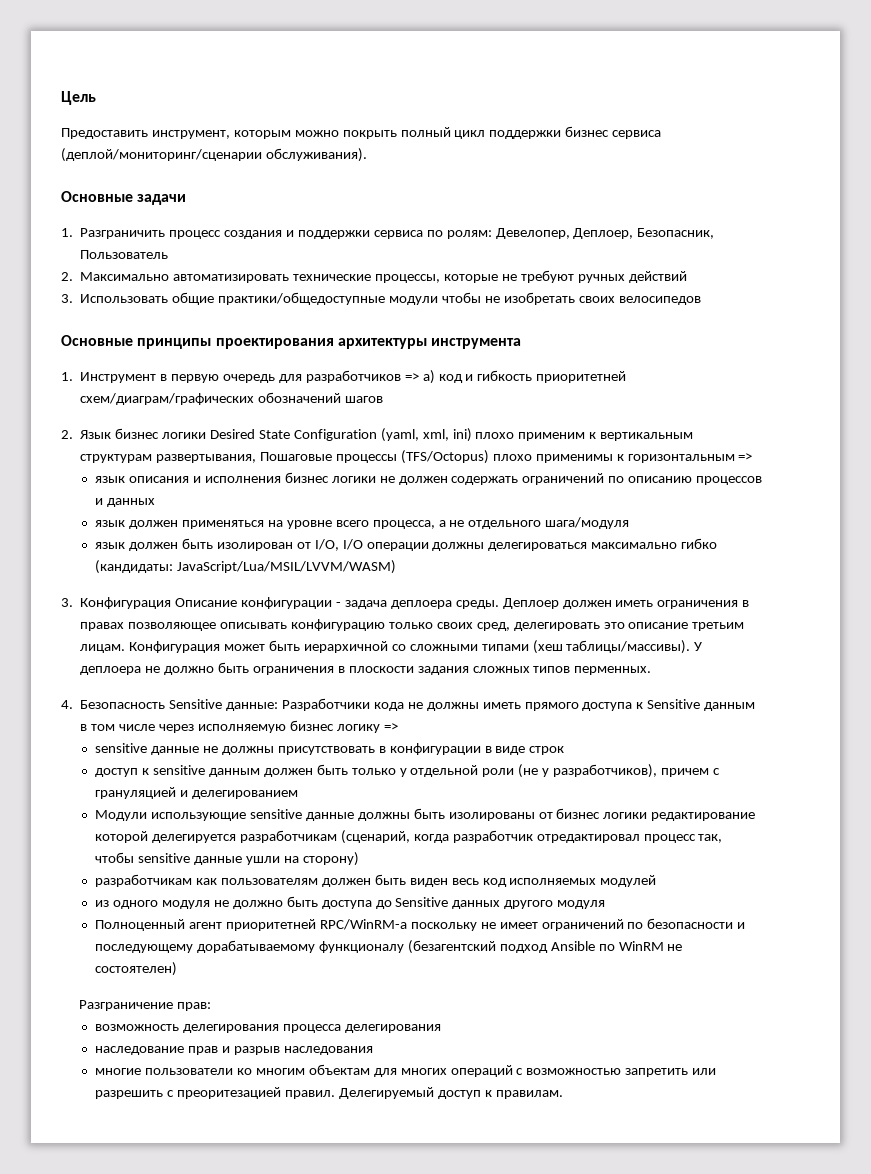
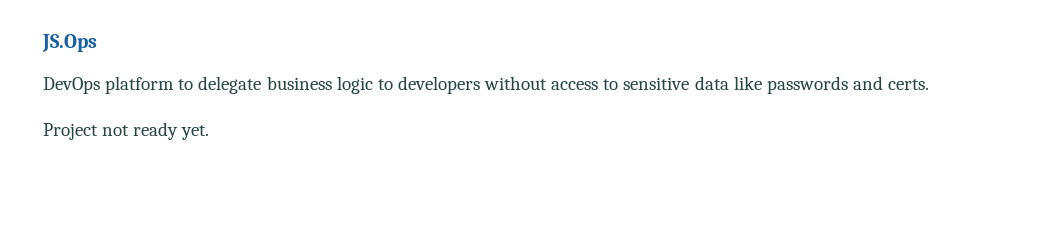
[61,91,96,105] [61,126,662,139] [61,148,367,162] [61,191,187,205] [61,228,715,239] [80,250,169,259] [61,270,687,283] [61,292,701,305] [61,335,522,349] [61,370,627,384] [80,392,384,405] [61,428,694,442] [80,450,753,464] [95,472,763,485] [95,498,156,507] [95,517,630,529] [95,538,718,551] [95,560,397,574] [61,597,750,609] [80,619,745,631] [80,640,703,654] [80,662,652,675] [61,698,756,711] [80,720,398,733] [95,743,565,755] [95,764,720,778] [95,787,298,799] [95,808,756,821] [95,830,723,844] [95,852,359,866] [95,874,657,887] [95,896,606,909] [95,918,746,931] [95,940,683,954] [95,962,178,976] [79,1000,212,1011] [95,1024,441,1033] [95,1046,373,1055] [95,1064,717,1077] [95,1087,563,1099] Цель // Предоставить инструмент, которым можно покрыть полный цикл поддержки бизнес сервиса (деплой/мониторинг/сценарии обслуживания). // Основные задачи // 1. Разграничить процесс создания и поддержки сервиса по ролям: Девелопер, Деплоер, Безопасник, Пользователь // 2. Максимально автоматизировать технические процессы, которые не требуют ручных действий // 3. Использовать общие практики/общедоступные модули чтобы не изобретать своих велосипедов // Основные принципы проектирования архитектуры инструмента // 1. Инструмент в первую очередь для разработчиков => a) код и гибкость приоритетней схем/диаграм/графических обозначений шагов // 2. Язык бизнес логики Desired State Configuration (yaml, xml, ini) плохо применим к вертикальным структурам развертывания, Пошаговые процессы (TFS/Octopus) плохо применимы к горизонтальным => // язык описания и исполнения бизнес логики не должен содержать ограничений по описанию процессов и данных // язык должен применяться на уровне всего процесса, а не отдельного шага/модуля // язык должен быть изолирован от I/O, I/O операции должны делегироваться максимально гибко (кандидаты: JavaScript/Lua/MSIL/LVVM/WASM) // 3. Конфигурация Описание конфигурации - задача деплоера среды. Деплоер должен иметь ограничения в правах позволяющее описывать конфигурацию только своих сред, делегировать это описание третьим лицам. Конфигурация может быть иерархичной со сложными типами (хеш таблицы/массивы). У деплоера не должно быть ограничения в плоскости задания сложных типов перменных. // 4. Безопасность Sensitive данные: Разработчики кода не должны иметь прямого доступа к Sensitive данным в том числе через исполняемую бизнес логику => // sensitive данные не должны присутствовать в конфигурации в виде строк // доступ к sensitive данным должен быть только у отдельной роли (не у разработчиков), причем с грануляцией и делегированием // Модули использующие sensitive данные должны быть изолированы от бизнес логики редактирование которой делегируется разработчикам (сценарий, когда разработчик отредактировал процесс так, чтобы sensitive данные ушли на сторону) // разработчикам как пользователям должен быть виден весь код исполняемых модулей // из одного модуля не должно быть доступа до Sensitive данных другого модуля // Полноценный агент приоритетней RPC/WinRM-a поскольку не имеет ограничений по безопасности и последующему дорабатываемому функционалу (безагентский подход Ansible по WinRM не состоятелен) // Разграничение прав: // возможность делегирования процесса делегирования // наследование прав и разрыв наследования // многие пользователи ко многим объектам для многих операций с возможностью запретить или разрешить с преоритезацией правил. Делегируемый доступ к правилам. -> [42,34,97,52] [43,76,930,94] [43,122,210,140] JS.Ops // DevOps platform to delegate business logic to developers without access to sensitive data like passwords and certs. // Project not ready yet.

